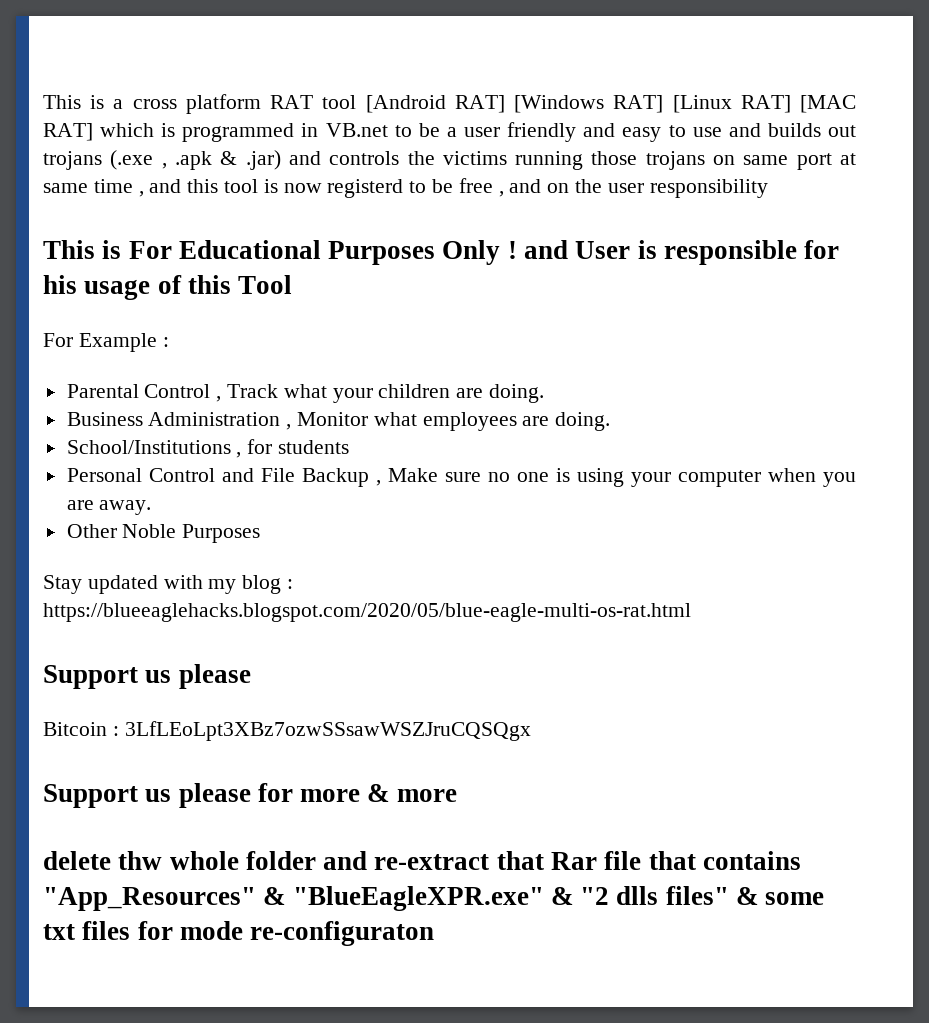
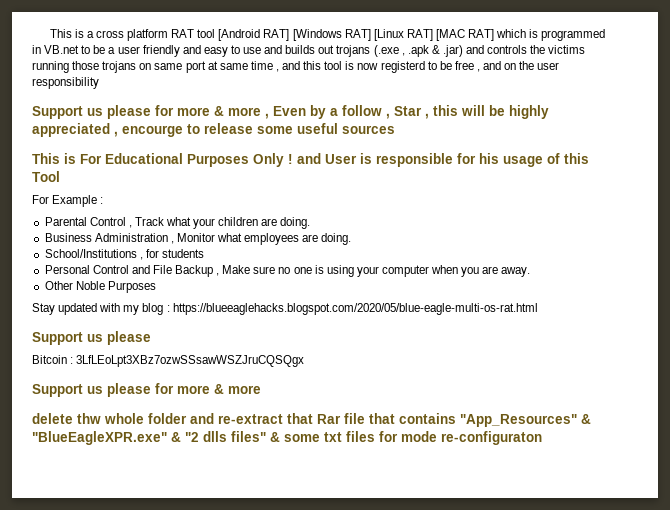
(768, 188) none -> [32,105,549,119] [32,123,395,137] // Support us please for more & more , Even by a follow , Star , this will be highly appreciated , encourge to release some useful sources

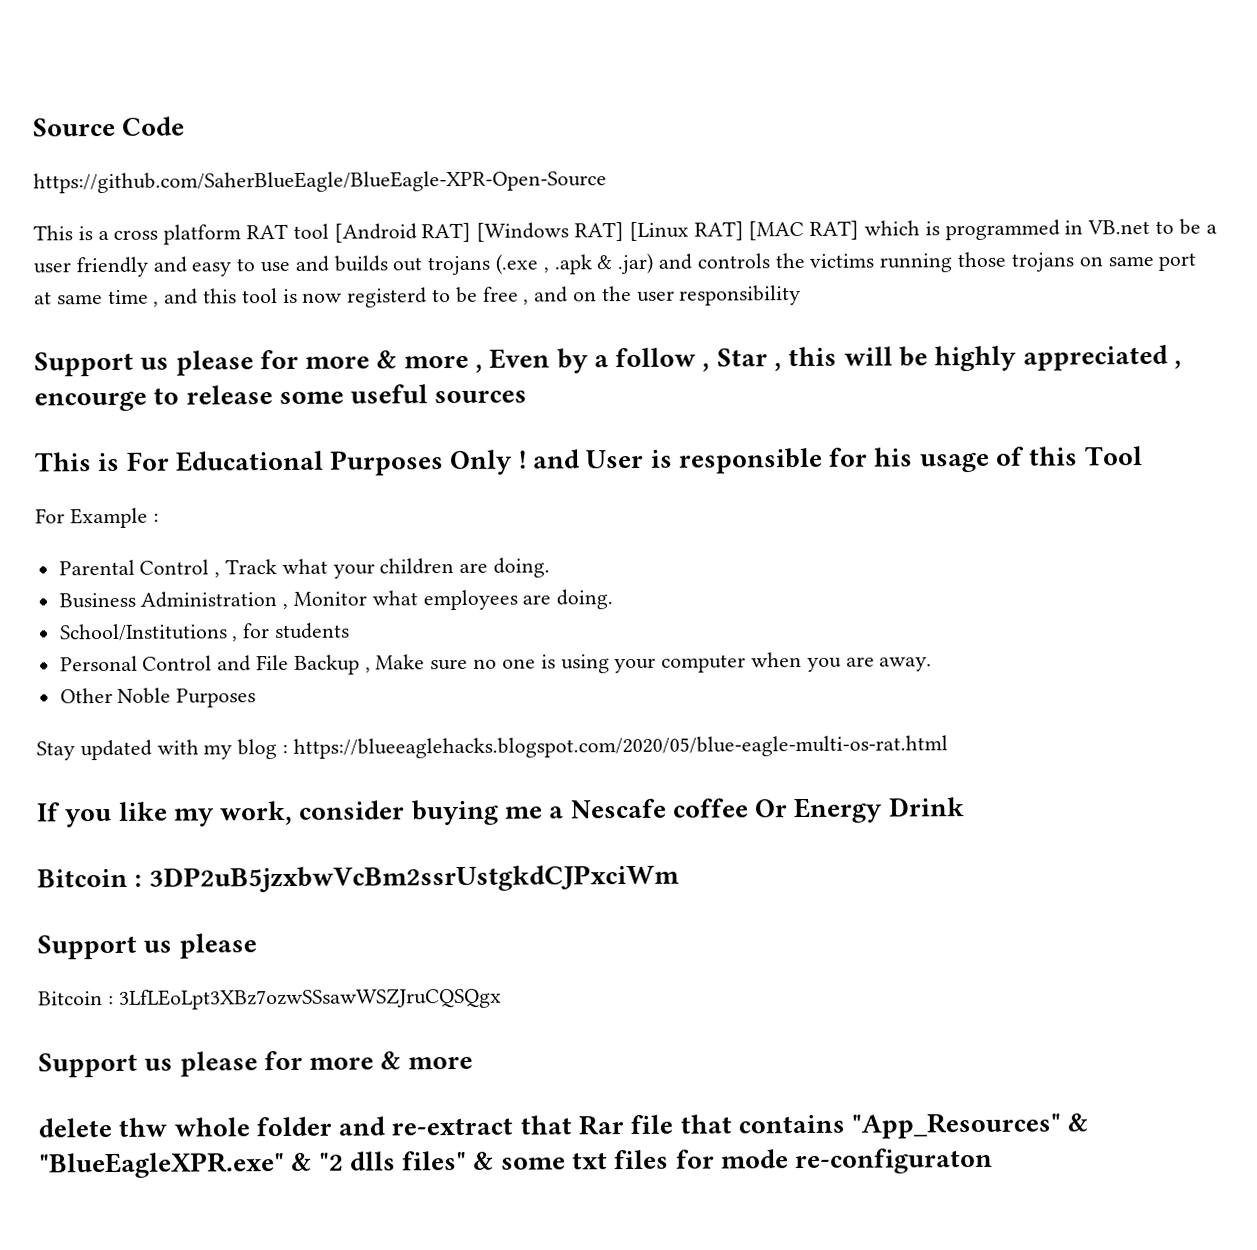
(49, 33) none -> [33,116,186,137] [33,170,607,194] Source Code // https://github.com/SaherBlueEagle/BlueEagle-XPR-Open-Source //
(538, 309) none -> [37,797,965,828] [37,864,680,893] // If you like my work, consider buying me a Nescafe coffee Or Energy Drink // Bitcoin : 3DP2uB5jzxbwVcBm2ssrUstgkdCJPxciWm

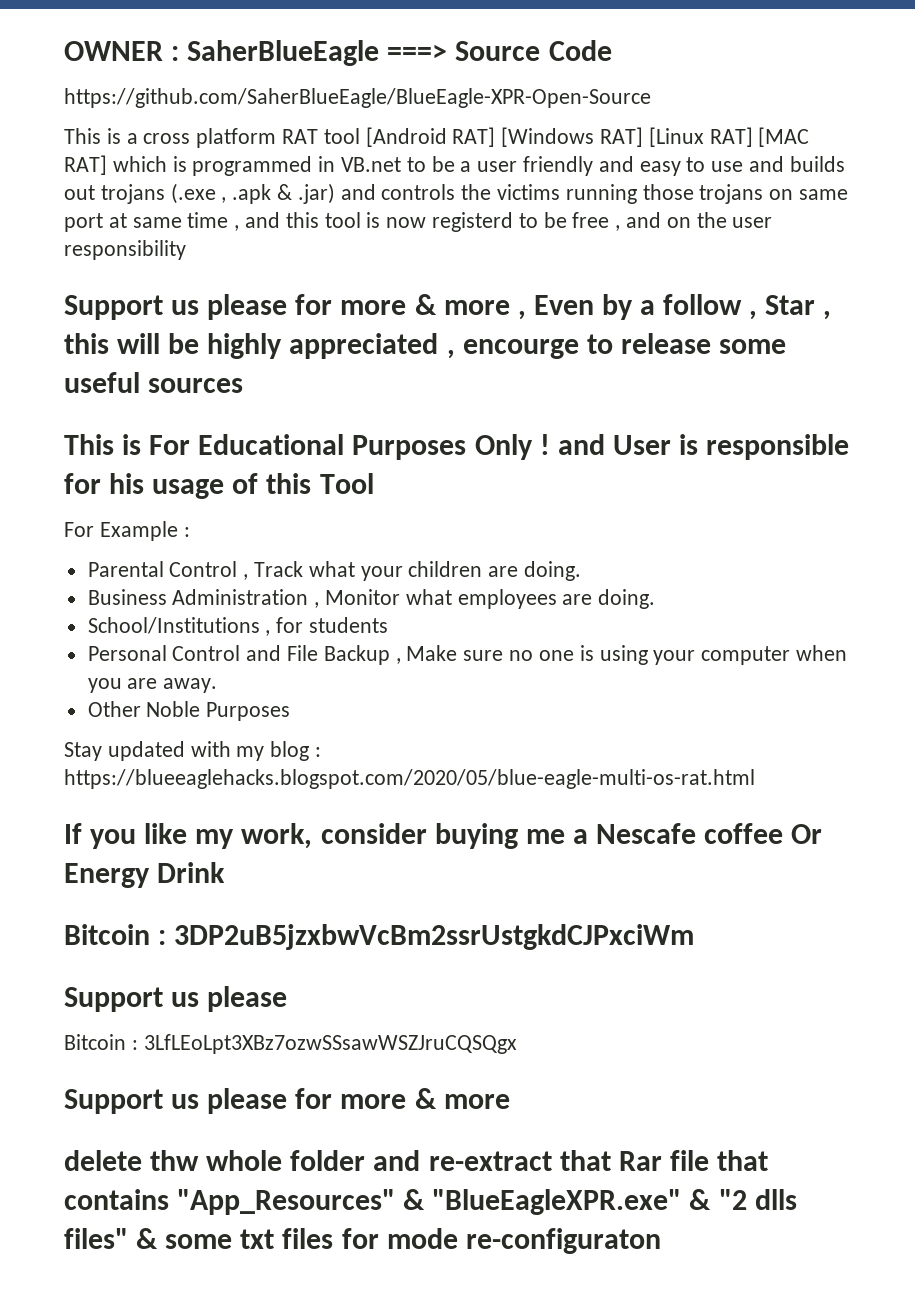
(33, 127) none -> [64,40,448,66] OWNER : SaherBlueEagle ===>

